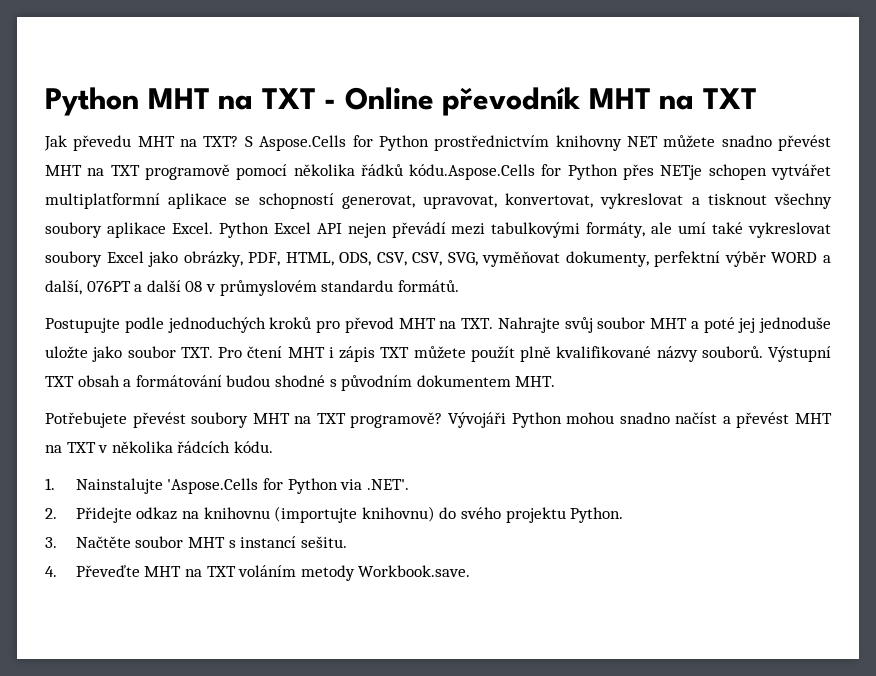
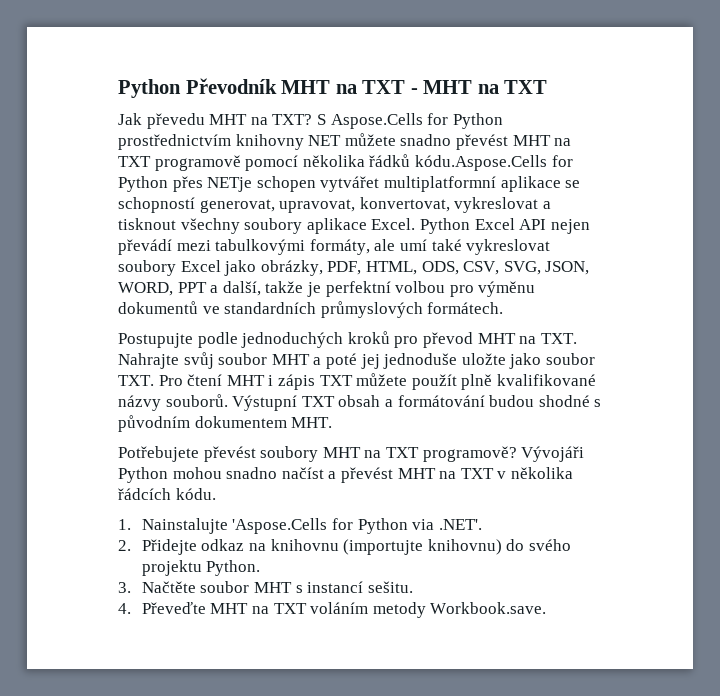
[45,87,139,116] Python -> [118,78,277,98] Python Převodník
[344,87,582,116] Online převodník -> (418, 91) none
[412,251,831,267] [45,280,459,296] CSV, SVG, vyměňovat dokumenty, perfektní výběr WORD a další, 076PT a další 08 v průmyslovém standardu formátů. -> [503,261,590,275] [118,281,536,297] [118,301,504,318] SVG, JSON, WORD, PPT a další, takže je perfektní volbou pro výměnu dokumentů ve standardních průmyslových formátech.

